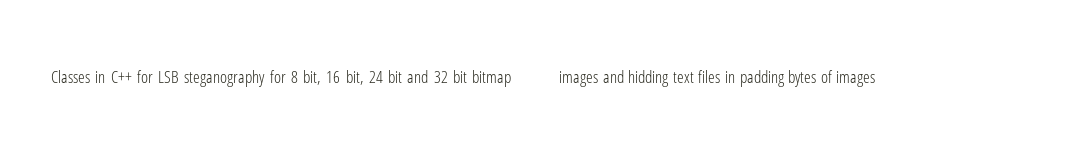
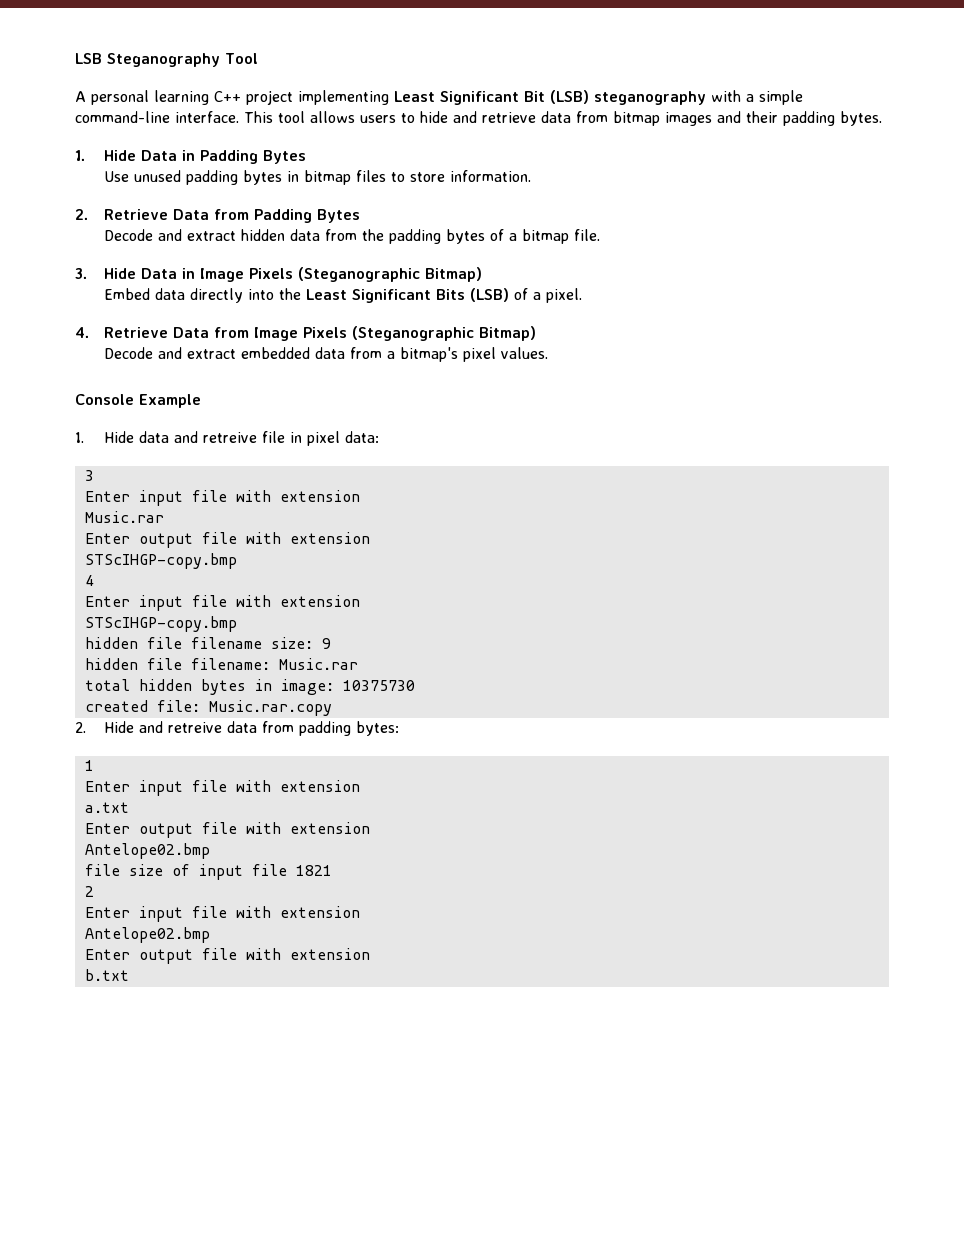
[51,70,876,87] Classes in C++ for LSB steganography for 8 bit, 16 bit, 24 bit and 32 bit bitmap images and hidding text files in padding bytes of images -> [75,53,258,67] [75,90,803,105] [75,111,882,126] [75,150,307,164] [104,170,532,185] [75,209,361,223] [104,229,601,244] [75,267,483,282] [104,288,583,303] [75,326,537,341] [104,347,549,362] [75,394,201,408] [75,431,380,446] [84,470,94,481] [84,490,360,506] [84,511,164,523] [84,532,370,548] [84,553,237,569] [84,575,94,586] [84,595,360,611] [84,616,237,632] [84,637,331,649] [84,658,358,670] [84,679,415,695] [84,700,332,716] [75,721,400,736] [84,760,94,771] [84,780,360,796] [84,802,129,813] [84,822,370,838] [84,843,210,859] [84,864,332,880] [84,886,94,897] [84,906,360,922] [84,927,210,943] [84,948,370,964] [84,969,129,981] LSB Steganography Tool // A personal learning C++ project implementing Least Significant Bit (LSB) steganography with a simple command-line interface. This tool allows users to hide and retrieve data from bitmap images and their padding bytes. // 1. Hide Data in Padding Bytes // Use unused padding bytes in bitmap files to store information. // 2. Retrieve Data from Padding Bytes // Decode and extract hidden data from the padding bytes of a bitmap file. // 3. Hide Data in Image Pixels (Steganographic Bitmap) // Embed data directly into the Least Significant Bits (LSB) of a pixel. // 4. Retrieve Data from Image Pixels (Steganographic Bitmap) // Decode and extract embedded data from a bitmap's pixel values. // Console Example // 1. Hide data and retreive file in pixel data: // 3 // Enter input file with extension // Music.rar // Enter output file with extension // STScIHGP-copy.bmp // 4 // Enter input file with extension // STScIHGP-copy.bmp // hidden file filename size: 9 // hidden file filename: Music.rar // total hidden bytes in image: 10375730 // created file: Music.rar.copy // 2. Hide and retreive data from padding bytes: // 1 // Enter input file with extension // a.txt // Enter output file with extension // Antelope02.bmp // file size of input file 1821 // 2 // Enter input file with extension // Antelope02.bmp // Enter output file with extension // b.txt

